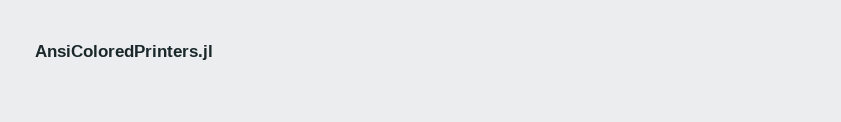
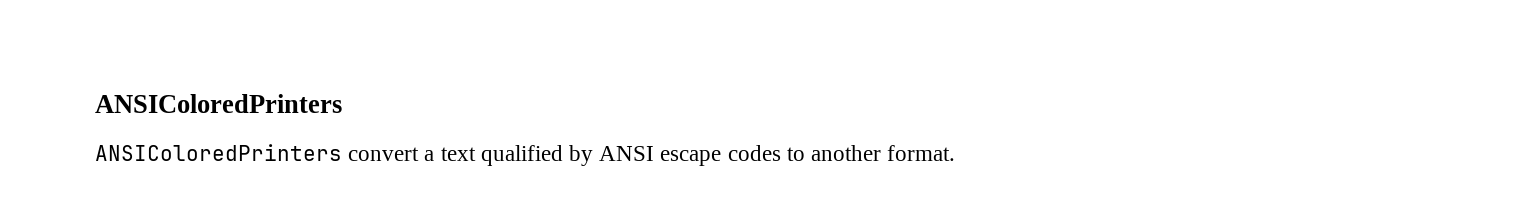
[35,45,213,60] AnsiColoredPrinters.jl -> [95,94,342,113] [95,144,956,166] ANSIColoredPrinters // ANSIColoredPrinters convert a text qualified by ANSI escape codes to another format.

